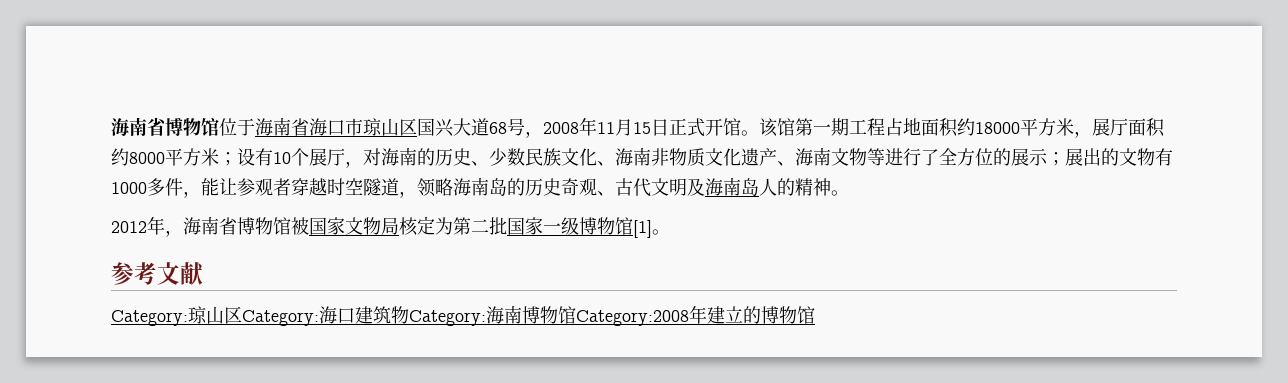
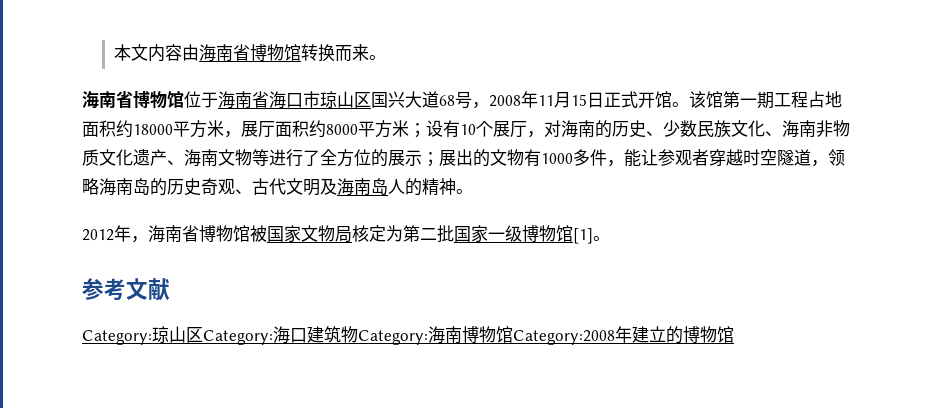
(111, 127) none -> [114,44,387,62] 本文内容由海南省博物馆转换而来。 //

